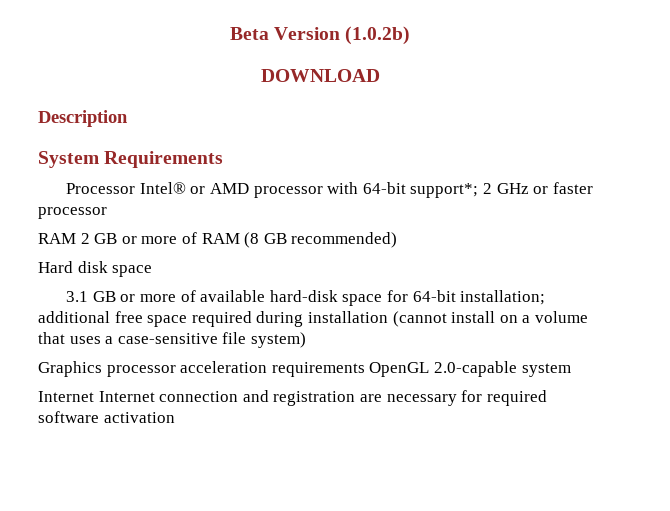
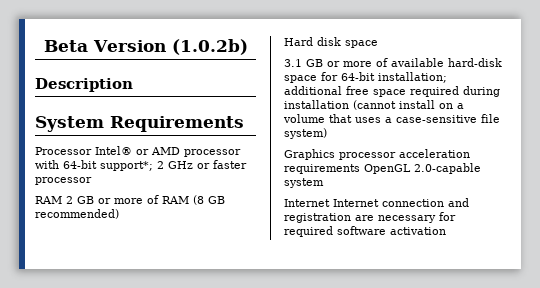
[260,69,380,82] // DOWNLOAD -> (248, 47) none

